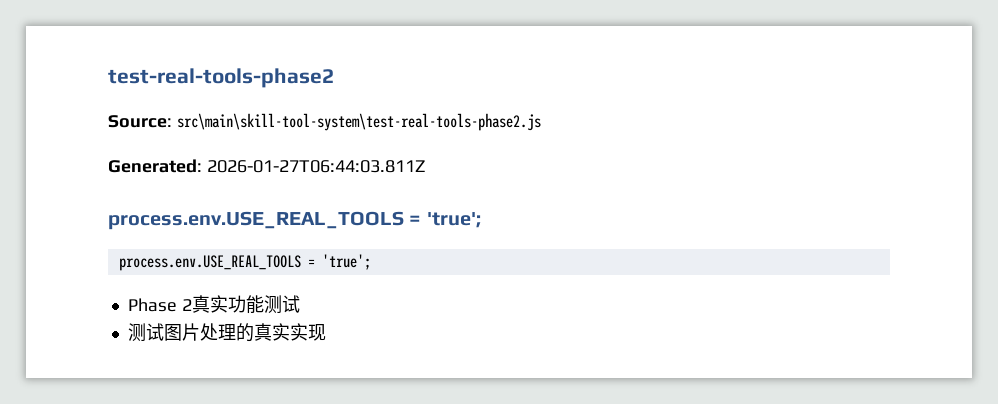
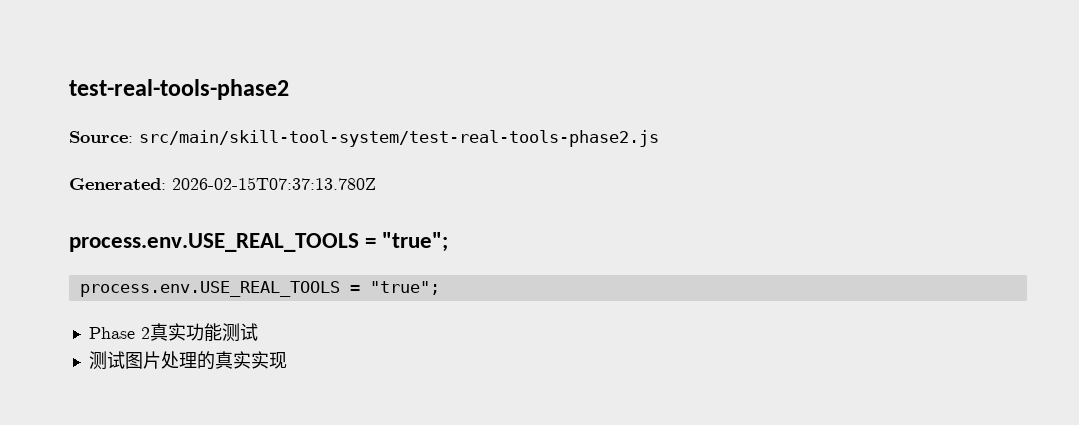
[176,113,541,131] src\main\skill-tool-system\test-real-tools-phase2.js -> [139,130,659,147] src/main/skill-tool-system/test-real-tools-phase2.js
[206,160,425,173] [108,211,481,230] [118,254,371,271] 2026-01-27T06:44:03.811Z // process.env.USE_REAL_TOOLS = 'true'; // process.env.USE_REAL_TOOLS = 'true'; -> [172,177,376,190] [69,232,449,252] [79,281,440,297] 2026-02-15T07:37:13.780Z // process.env.USE_REAL_TOOLS = "true"; // process.env.USE_REAL_TOOLS = "true";

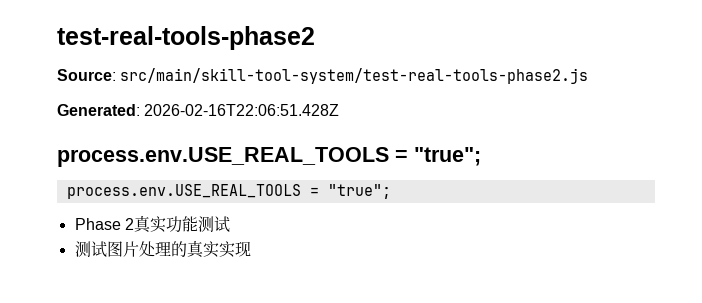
[172,177,376,190] 2026-02-15T07:37:13.780Z -> [144,104,340,116] 2026-02-16T22:06:51.428Z

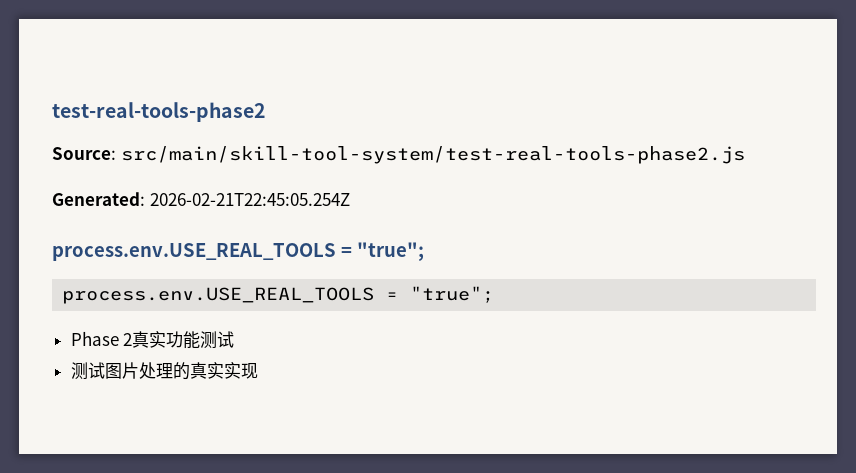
[144,104,340,116] 2026-02-16T22:06:51.428Z -> [149,193,350,206] 2026-02-21T22:45:05.254Z

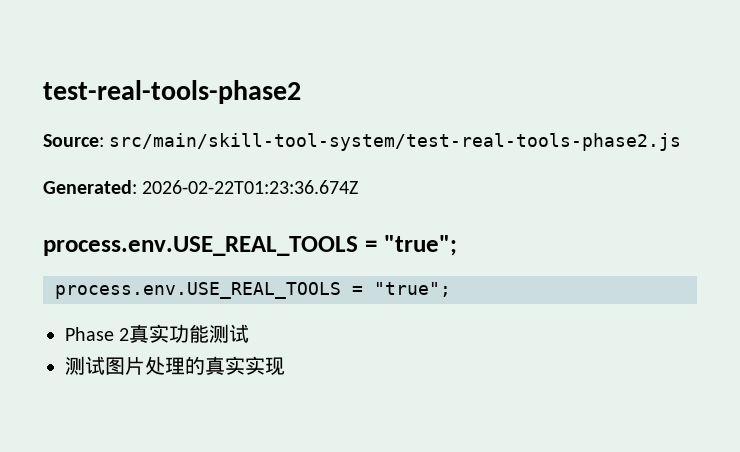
[149,193,350,206] 2026-02-21T22:45:05.254Z -> [142,180,359,194] 2026-02-22T01:23:36.674Z

